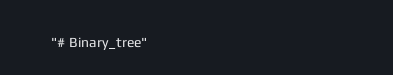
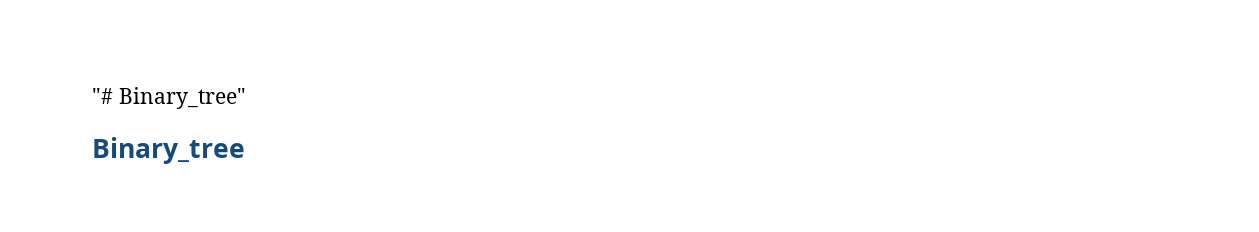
(147, 43) none -> [92,137,245,164] // Binary_tree

